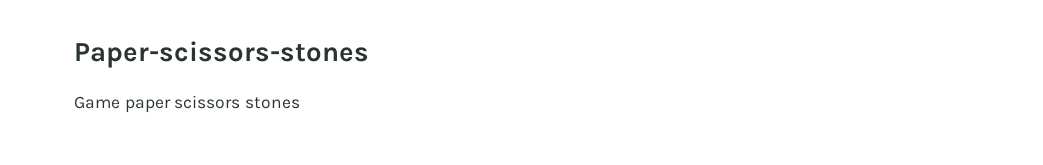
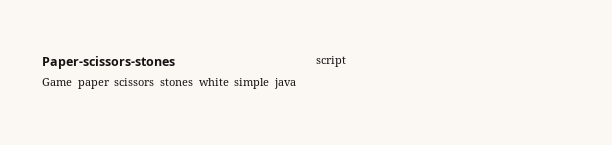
(301, 103) none -> [198,78,296,89] [316,56,346,67] white simple java script

